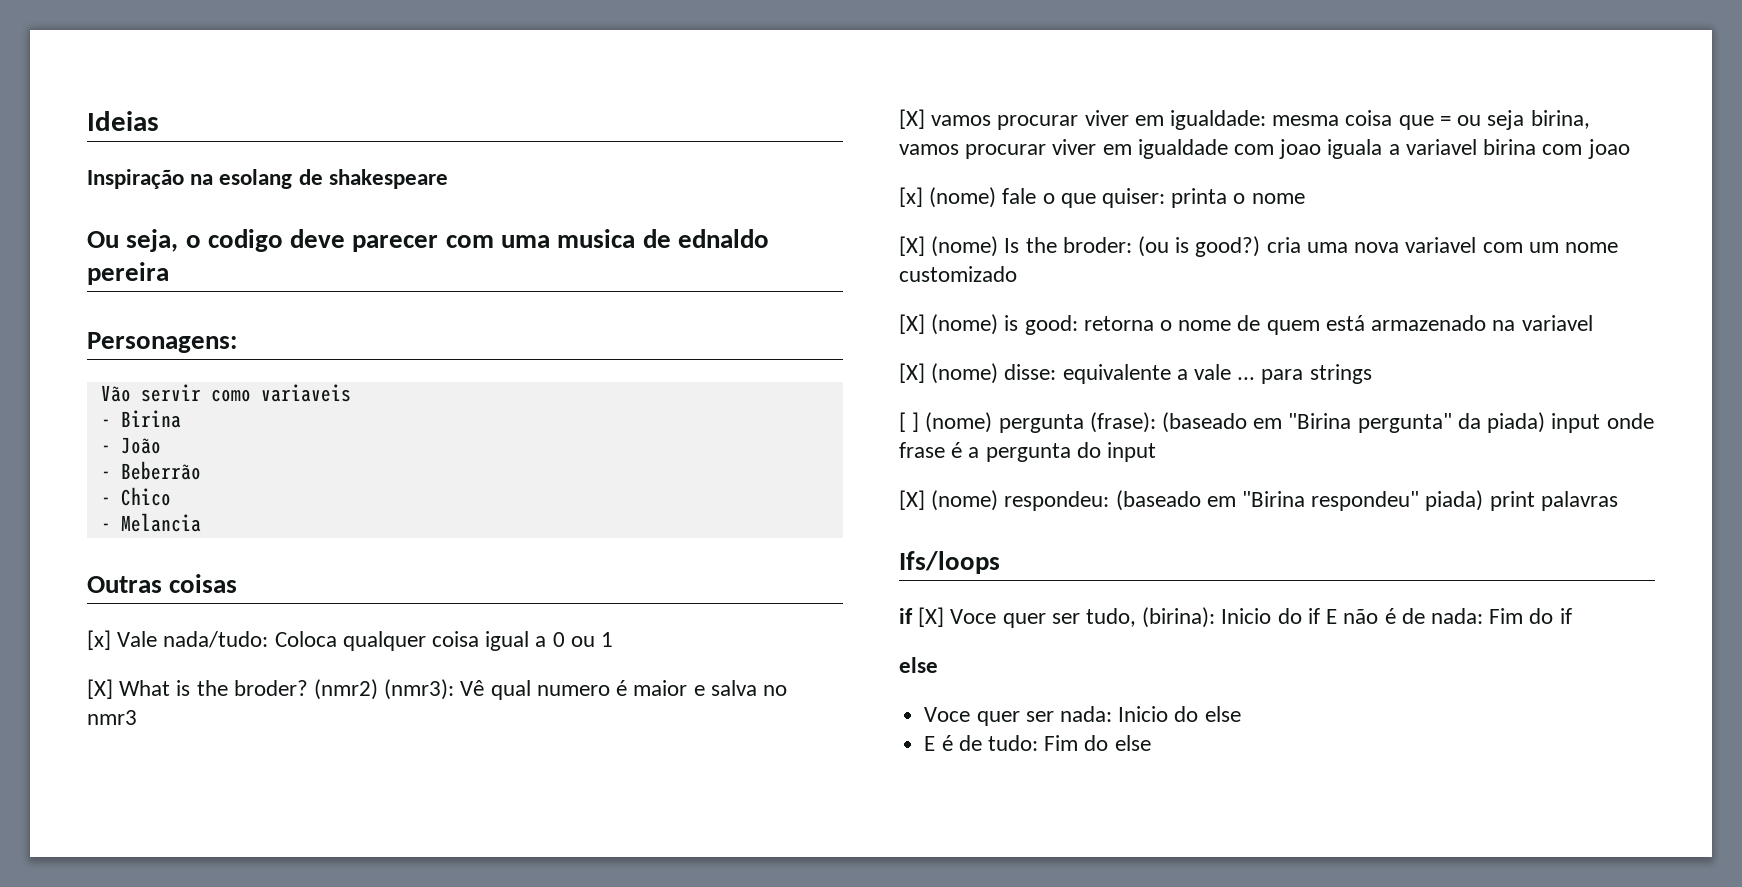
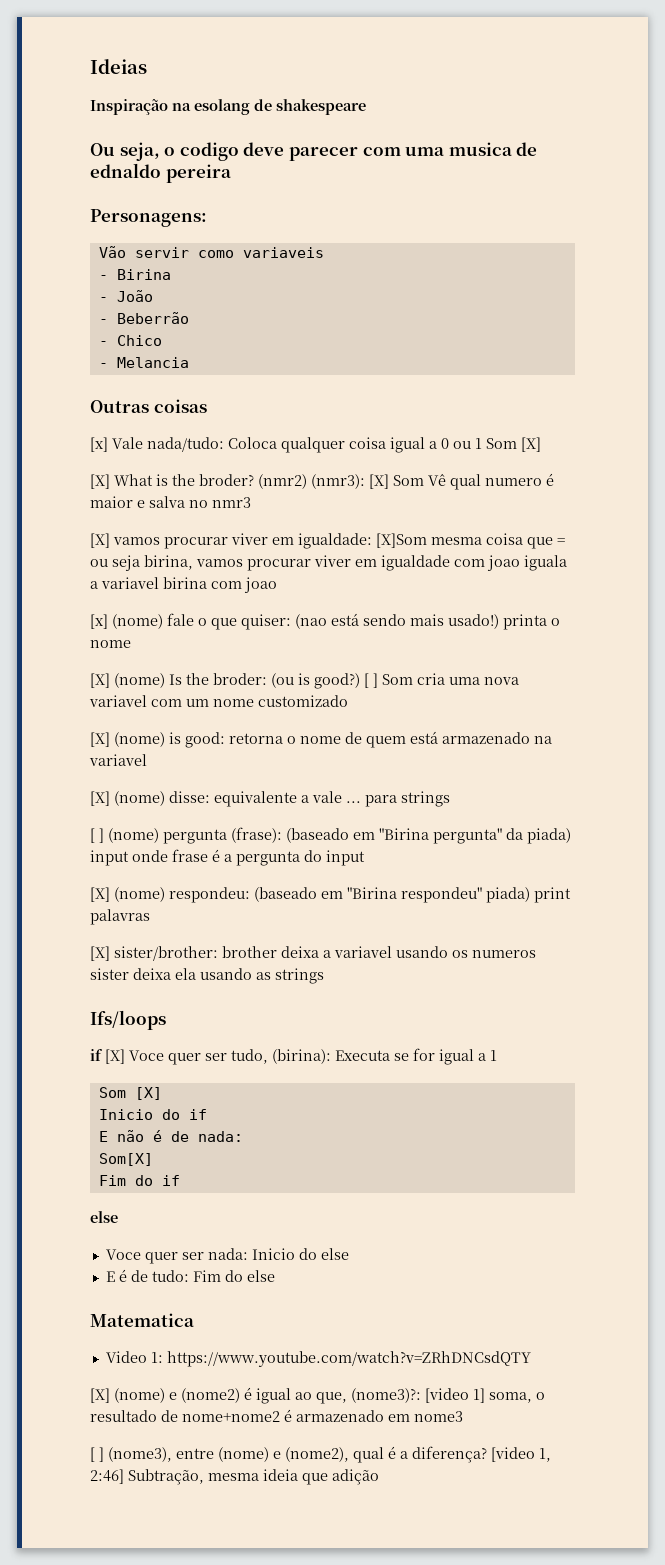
(614, 639) none -> [486,437,541,452] Som [X]
(455, 689) none -> [369,474,424,489] [X] Som
(1267, 120) none -> [376,533,427,548] [X]Som
(1166, 198) none -> [295,613,499,629] (nao está sendo mais usado!)
(1261, 246) none -> [364,673,413,688] [ ] Som
(1618, 501) none -> [90,946,536,961] [90,968,324,984] // [X] sister/brother: brother deixa a variavel usando os numeros sister deixa ela usando as strings
(1216, 617) none -> [335,1048,497,1065] [98,1087,162,1100] Executa se for igual a 1 // Som [X] //
(1320, 616) none -> (207, 1114) //
(1483, 616) none -> [98,1153,153,1166] // Som[X] //
(1151, 743) none -> [90,1313,194,1327] [105,1351,531,1367] [90,1387,545,1404] [90,1409,463,1422] [90,1446,551,1463] [90,1469,379,1485] // Matematica // Video 1: https://www.youtube.com/watch?v=ZRhDNCsdQTY // [X] (nome) e (nome2) é igual ao que, (nome3)?: [video 1] soma, o resultado de nome+nome2 é armazenado em nome3 // [ ] (nome3), entre (nome) e (nome2), qual é a diferença? [video 1, 2:46] Subtração, mesma ideia que adição

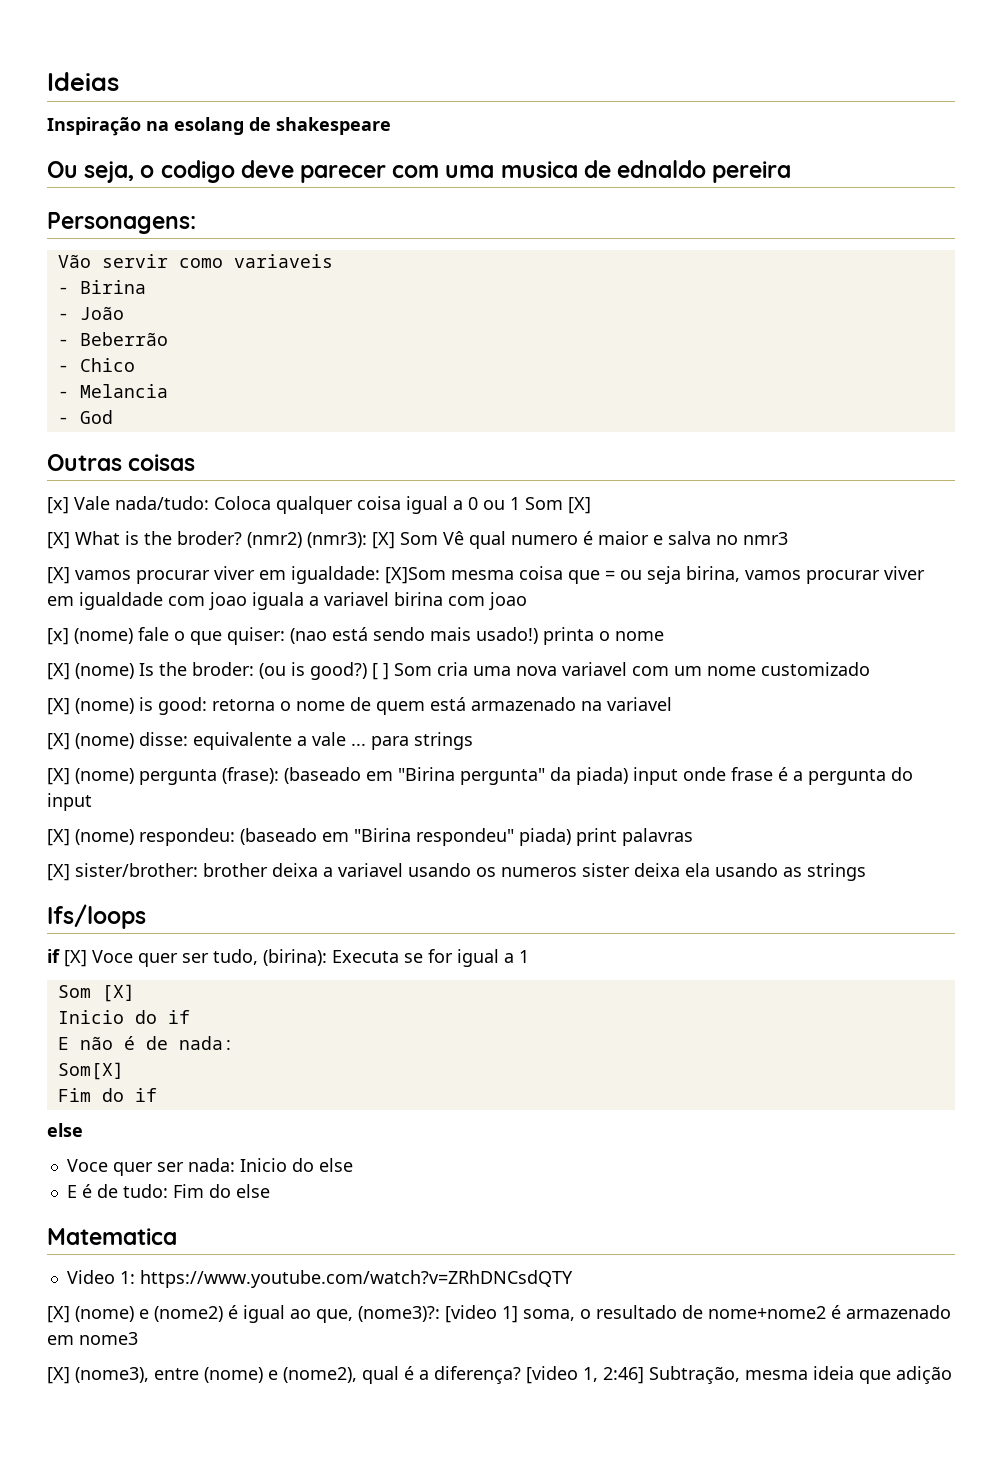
(189, 362) none -> [57,410,113,424] // - God
[90,828,104,843] [ ] -> [47,768,70,785] [X]
[90,1447,104,1462] [ ] -> [47,1367,70,1384] [X]

